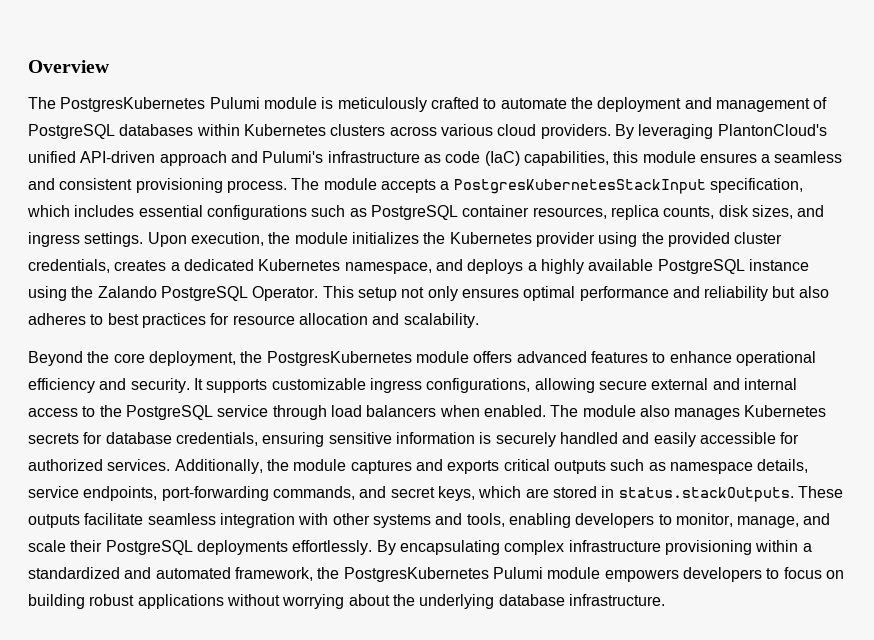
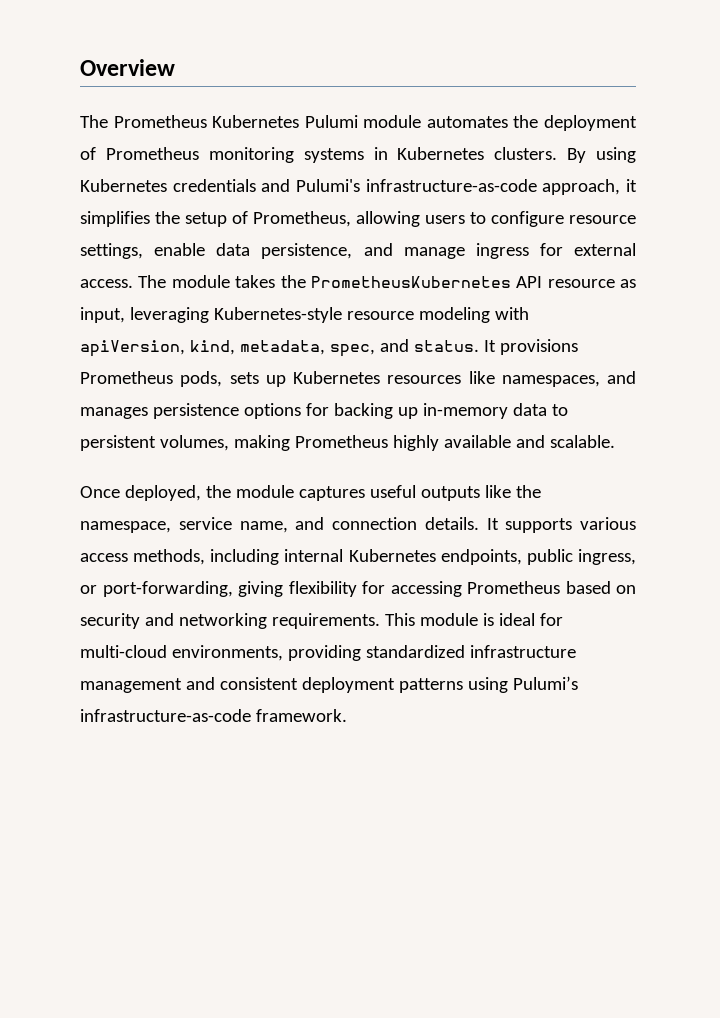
[60,97,828,112] [28,124,827,139] [28,151,843,166] [28,178,803,194] [27,205,825,220] [28,232,783,247] [28,259,809,274] [28,286,829,301] [28,313,479,328] [28,351,816,366] [28,378,797,393] [28,405,827,420] [28,432,800,447] [28,459,809,474] [28,486,843,502] [28,513,831,528] [28,540,812,555] [28,567,844,582] [28,594,665,609] PostgresKubernetes Pulumi module is meticulously crafted to automate the deployment and management of PostgreSQL databases within Kubernetes clusters across various cloud providers. By leveraging PlantonCloud's unified API-driven approach and Pulumi's infrastructure as code (IaC) capabilities, this module ensures a seamless and consistent provisioning process. The module accepts a PostgresKubernetesStackInput specification, which includes essential configurations such as PostgreSQL container resources, replica counts, disk sizes, and ingress settings. Upon execution, the module initializes the Kubernetes provider using the provided cluster credentials, creates a dedicated Kubernetes namespace, and deploys a highly available PostgreSQL instance using the Zalando PostgreSQL Operator. This setup not only ensures optimal performance and reliability but also adheres to best practices for resource allocation and scalability. // Beyond the core deployment, the PostgresKubernetes module offers advanced features to enhance operational efficiency and security. It supports customizable ingress configurations, allowing secure external and internal access to the PostgreSQL service through load balancers when enabled. The module also manages Kubernetes secrets for database credentials, ensuring sensitive information is securely handled and easily accessible for authorized services. Additionally, the module captures and exports critical outputs such as namespace details, service endpoints, port-forwarding commands, and secret keys, which are stored in status.stackOutputs. These outputs facilitate seamless integration with other systems and tools, enabling developers to monitor, manage, and scale their PostgreSQL deployments effortlessly. By encapsulating complex infrastructure provisioning within a standardized and automated framework, the PostgresKubernetes Pulumi module empowers developers to focus on building robust applications without worrying about the underlying database infrastructure. -> [113,115,637,131] [80,147,636,163] [80,179,637,195] [80,211,636,227] [80,243,636,259] [80,275,636,288] [80,307,529,323] [80,339,578,357] [80,371,636,387] [80,403,568,419] [80,435,615,451] [80,485,541,501] [80,517,636,533] [80,549,636,565] [80,581,636,597] [80,613,563,629] [80,645,576,661] [80,676,578,693] [80,709,347,722] Prometheus Kubernetes Pulumi module automates the deployment of Prometheus monitoring systems in Kubernetes clusters. By using Kubernetes credentials and Pulumi's infrastructure-as-code approach, it simplifies the setup of Prometheus, allowing users to configure resource settings, enable data persistence, and manage ingress for external access. The module takes the PrometheusKubernetes API resource as input, leveraging Kubernetes-style resource modeling with apiVersion, kind, metadata, spec, and status. It provisions Prometheus pods, sets up Kubernetes resources like namespaces, and manages persistence options for backing up in-memory data to persistent volumes, making Prometheus highly available and scalable. // Once deployed, the module captures useful outputs like the namespace, service name, and connection details. It supports various access methods, including internal Kubernetes endpoints, public ingress, or port-forwarding, giving flexibility for accessing Prometheus based on security and networking requirements. This module is ideal for multi-cloud environments, providing standardized infrastructure management and consistent deployment patterns using Pulumi’s infrastructure-as-code framework.

